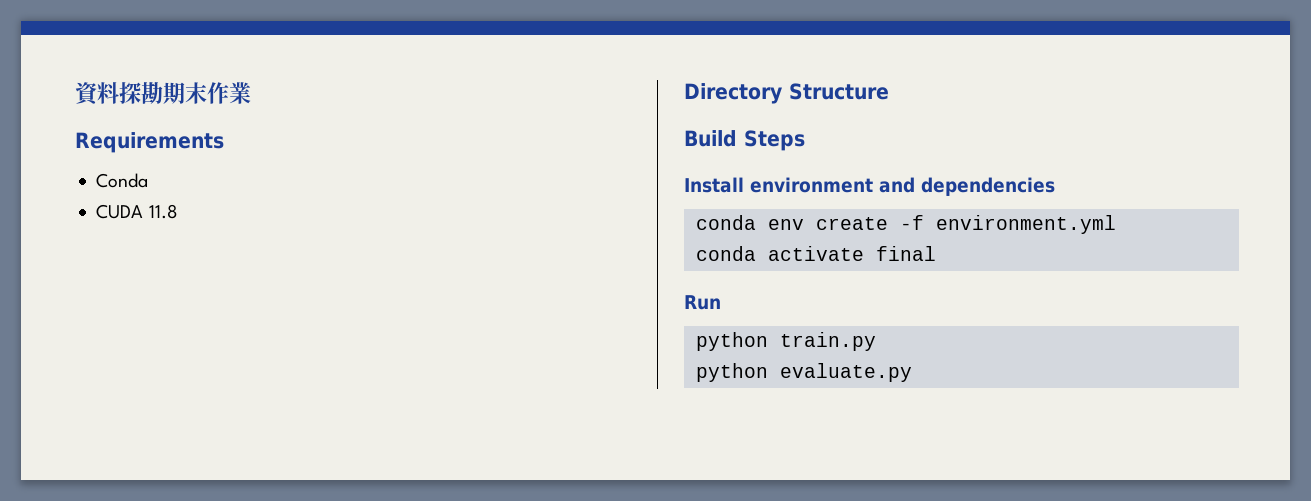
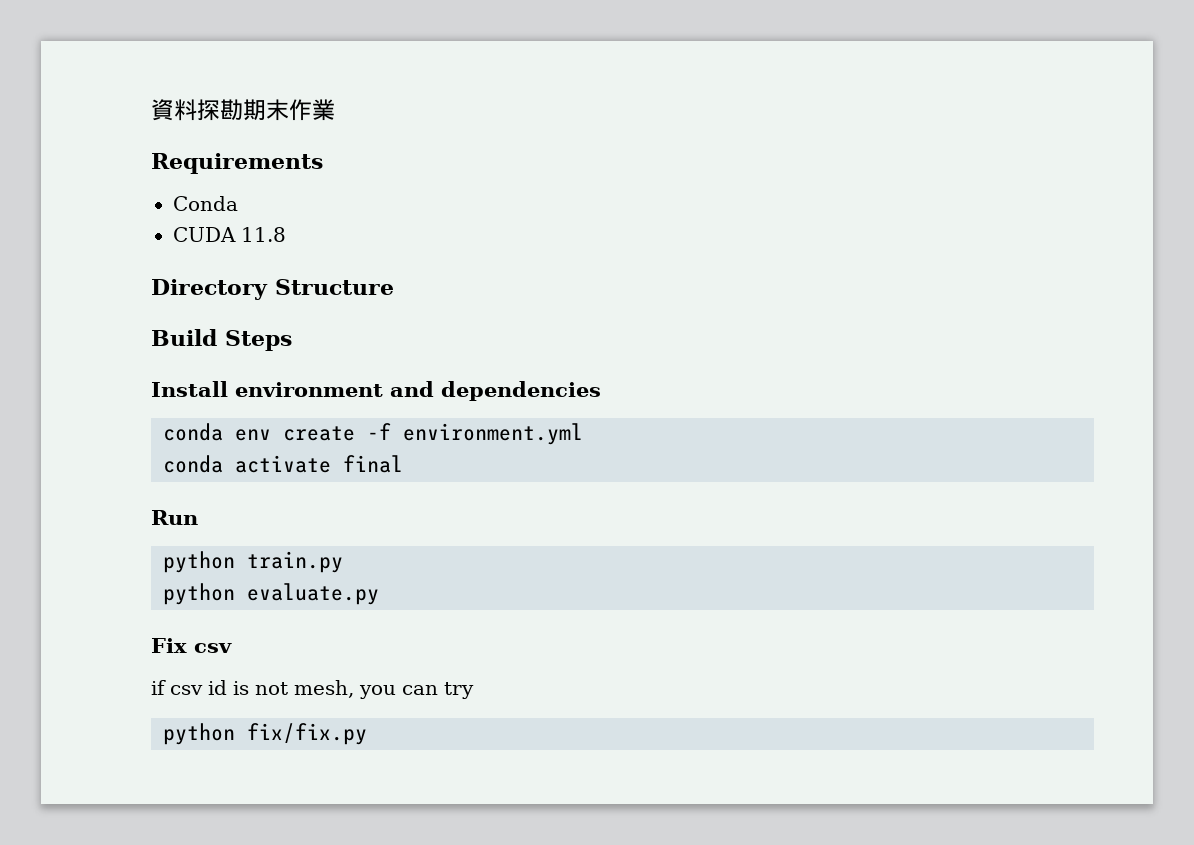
(912, 372) none -> [151,638,232,653] [151,680,474,699] [163,723,367,745] // Fix csv // if csv id is not mesh, you can try // python fix/fix.py

